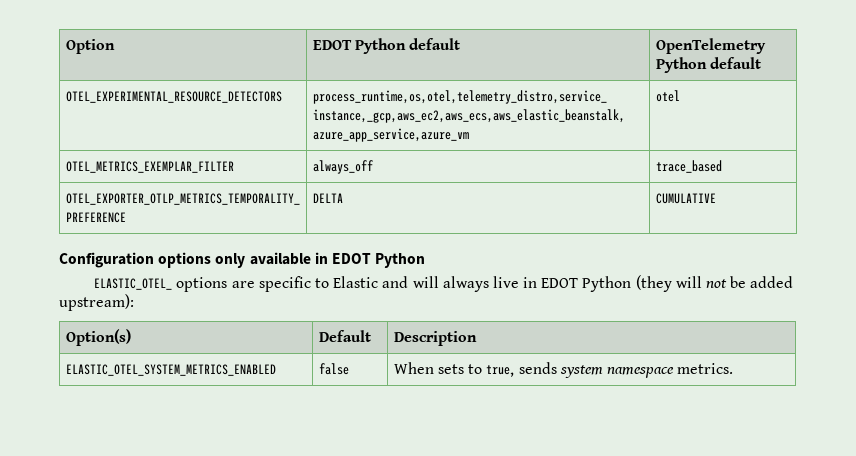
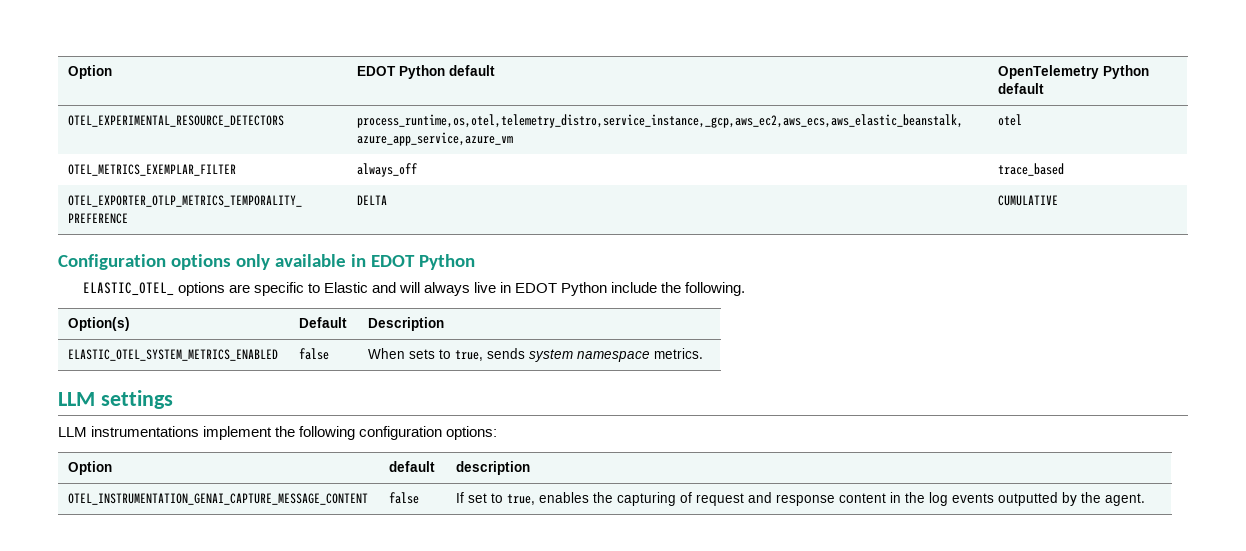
[635,275,794,292] [59,294,134,311] (they will not be added upstream): -> [611,282,746,296] include the following.
(734, 368) none -> [58,390,173,409] [58,426,498,440] [68,461,113,475] [389,461,436,472] [456,461,531,475] [68,493,369,505] [389,492,420,504] [456,492,1146,506] // LLM settings // LLM instrumentations implement the following configuration options: // Option | default | description // OTEL_INSTRUMENTATION_GENAI_CAPTURE_MESSAGE_CONTENT | false | If set to true, enables the capturing of request and response content in the log events outputted by the agent.

